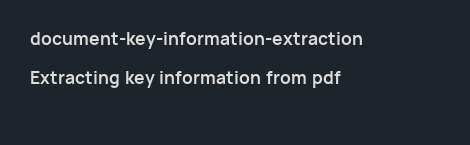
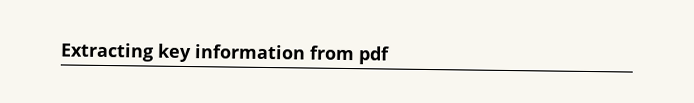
[30,32,363,49] document-key-information-extraction // -> (60, 52) none

